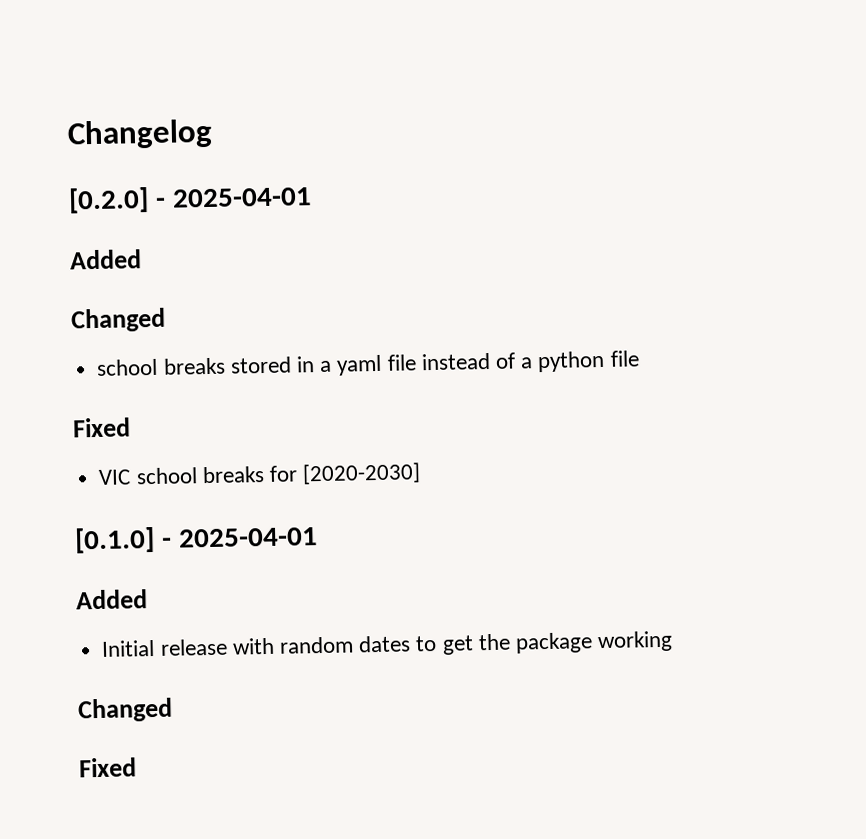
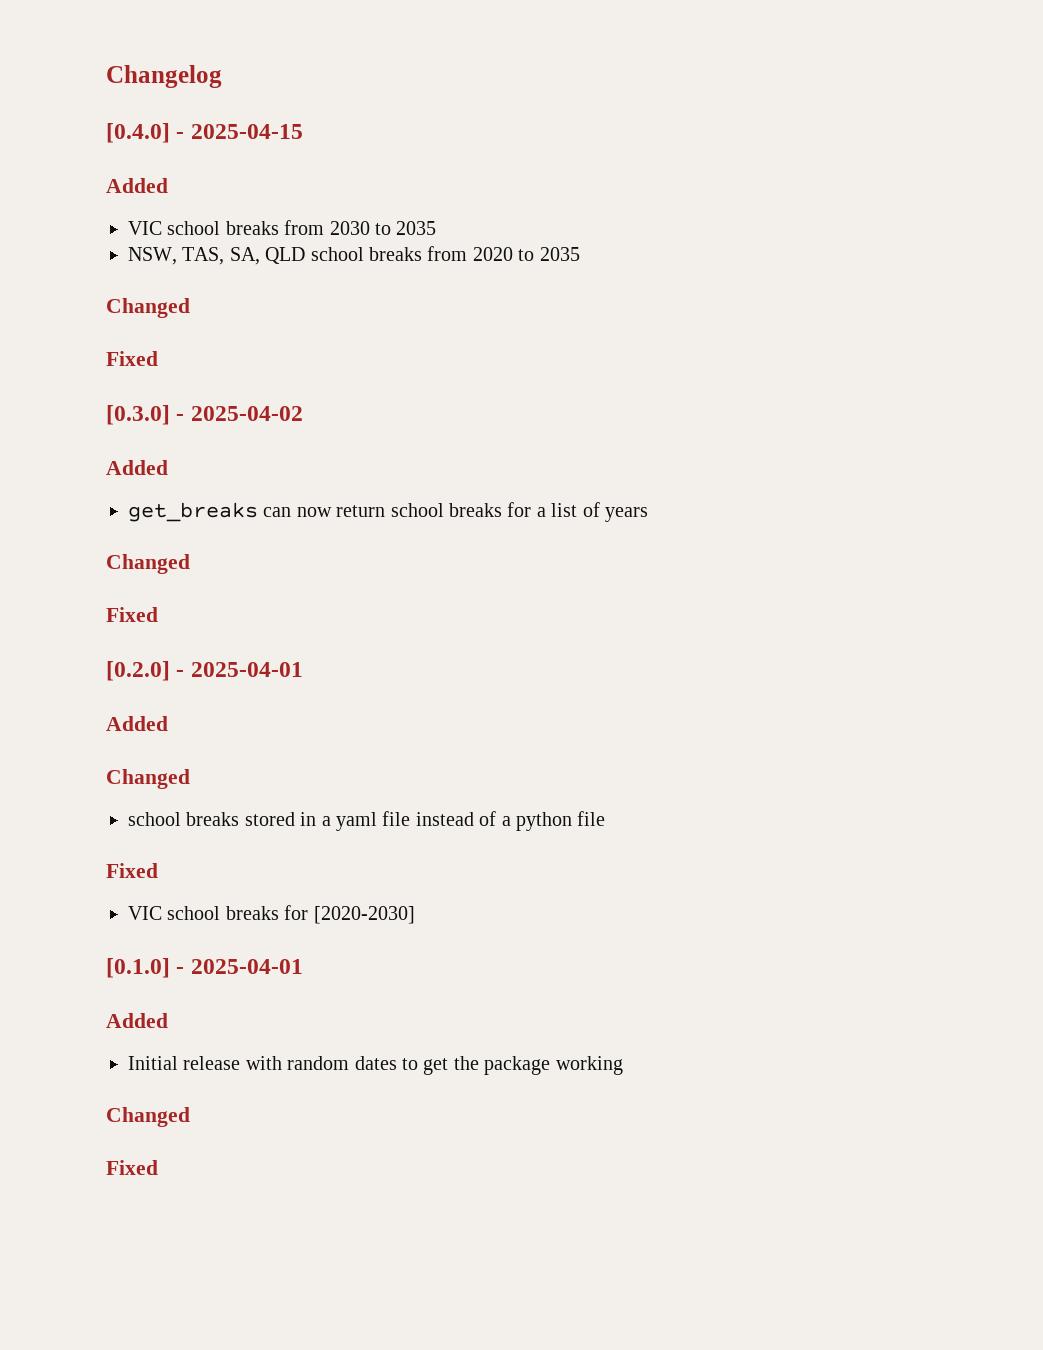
(213, 134) none -> [106,123,303,143] [106,178,168,193] [128,220,437,235] [128,246,580,265] [106,298,190,318] [106,351,158,366] [106,405,303,425] [106,460,168,475] [128,502,648,522] [106,554,190,574] [106,607,158,622] // [0.4.0] - 2025-04-15 // Added // VIC school breaks from 2030 to 2035 // NSW, TAS, SA, QLD school breaks from 2020 to 2035 // Changed // Fixed // [0.3.0] - 2025-04-02 // Added // get_breaks can now return school breaks for a list of years // Changed // Fixed

